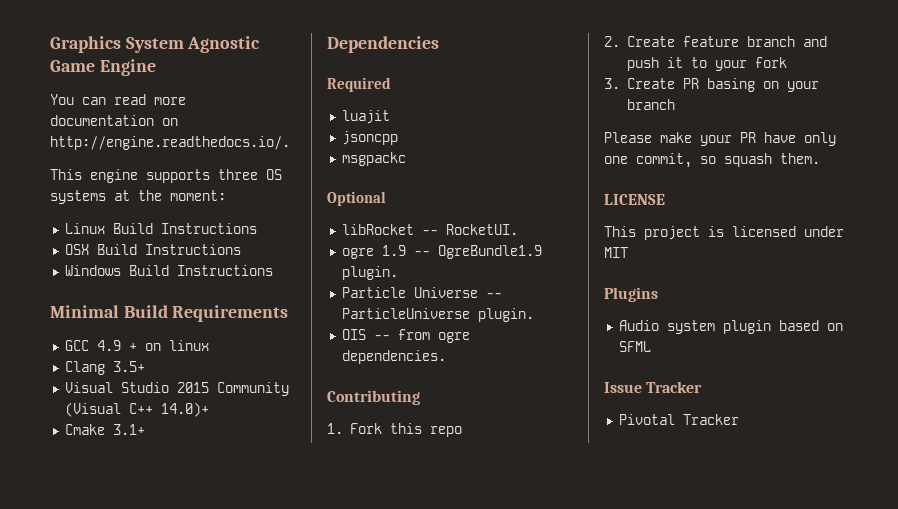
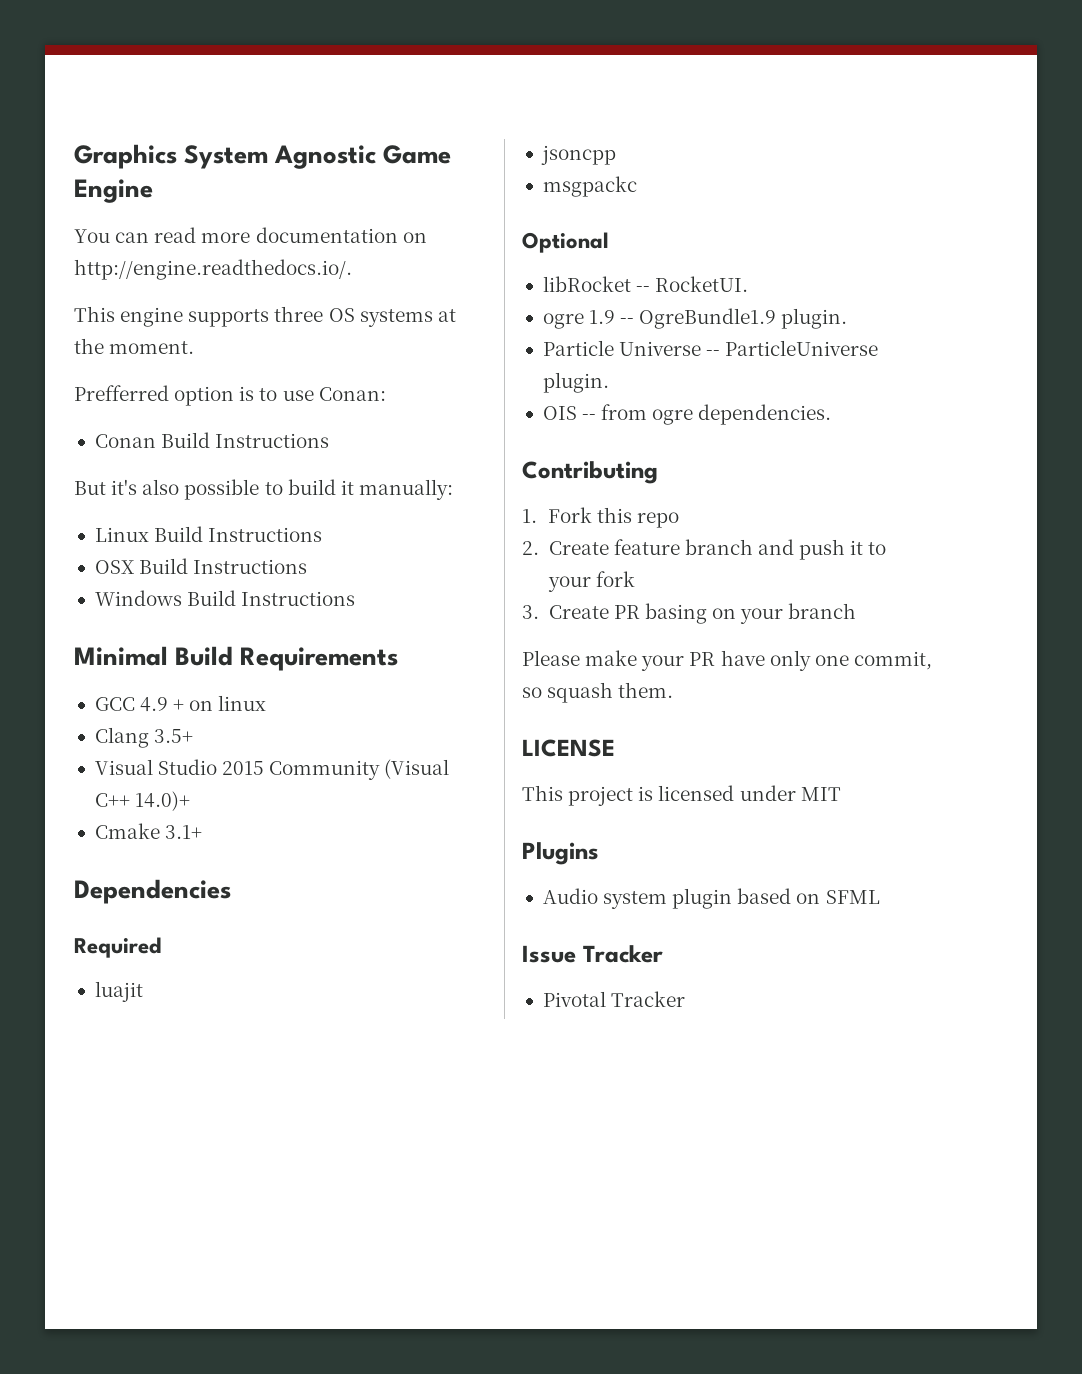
[170,190,226,201] moment: -> [109,341,195,354] [74,385,386,406] [94,432,330,448] [74,479,453,500] moment. // Prefferred option is to use Conan: // Conan Build Instructions // But it's also possible to build it manually:

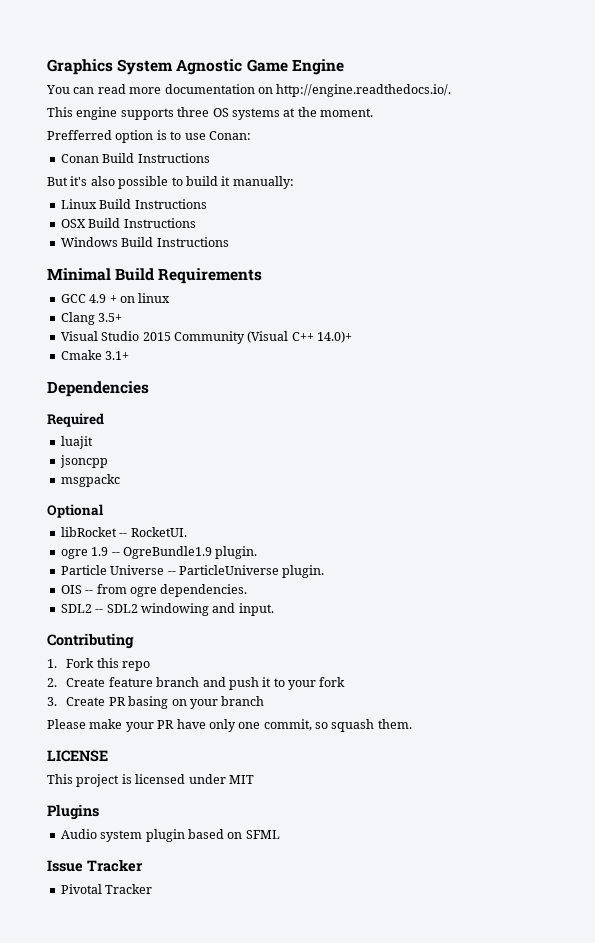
(832, 414) none -> [60,603,274,616] // SDL2 -- SDL2 windowing and input.

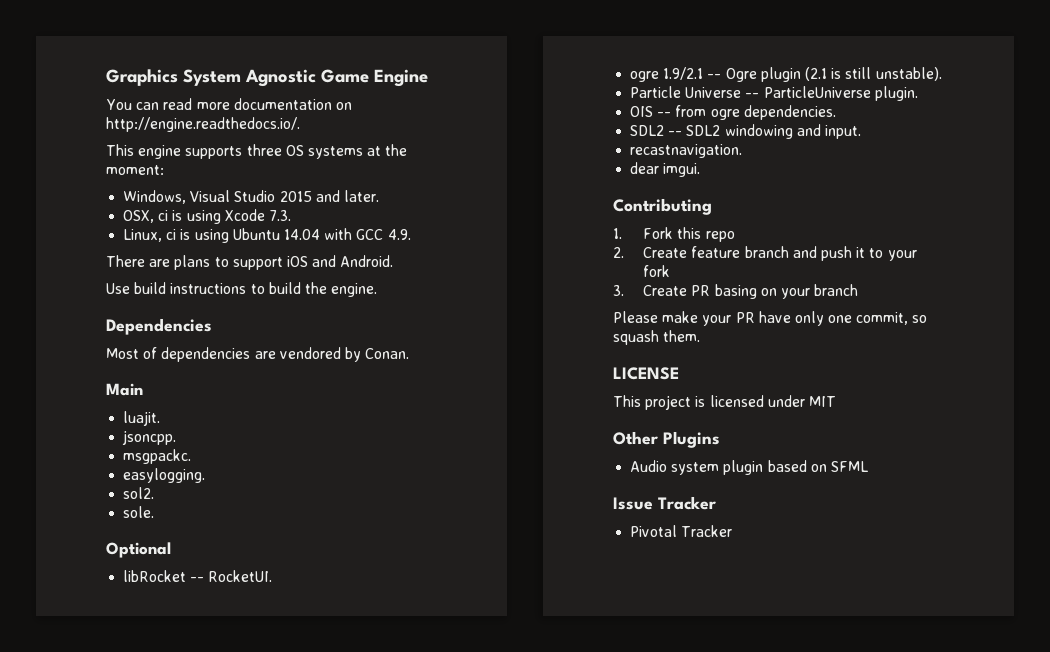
[320,108,373,117] [47,130,251,143] [60,153,210,163] [47,176,294,189] [60,199,207,209] [60,218,196,228] [60,237,229,247] [47,268,263,284] [60,293,171,303] [60,312,123,325] [60,331,352,344] [60,350,130,360] [47,381,149,397] [47,413,104,427] [60,436,93,449] [59,455,108,468] [60,474,120,487] moment. // Prefferred option is to use Conan: // Conan Build Instructions // But it's also possible to build it manually: // Linux Build Instructions // OSX Build Instructions // Windows Build Instructions // Minimal Build Requirements // GCC 4.9 + on linux // Clang 3.5+ // Visual Studio 2015 Community (Visual C++ 14.0)+ // Cmake 3.1+ // Dependencies // Required // luajit // jsoncpp // msgpackc -> [106,165,164,175] [123,190,379,204] [123,209,291,224] [123,228,411,243] [106,255,394,270] [106,282,378,297] [106,318,212,335] [106,347,410,362] [106,383,143,396] [123,411,161,426] [122,430,177,445] [123,449,192,464] [123,468,206,483] [123,487,155,499] [123,506,155,518] moment: // Windows, Visual Studio 2015 and later. // OSX, ci is using Xcode 7.3. // Linux, ci is using Ubuntu 14.04 with GCC 4.9. // There are plans to support iOS and Android. // Use build instructions to build the engine. // Dependencies // Most of dependencies are vendored by Conan. // Main // luajit. // jsoncpp. // msgpackc. // easylogging. // sol2. // sole.
[91,546,258,559] 1.9 -- OgreBundle1.9 plugin. -> [663,67,942,82] 1.9/2.1 -- Ogre plugin (2.1 is still unstable).
(274, 609) none -> [630,144,743,158] [630,162,701,177] // recastnavigation. // dear imgui.
(254, 779) none -> [613,431,658,445] Other

